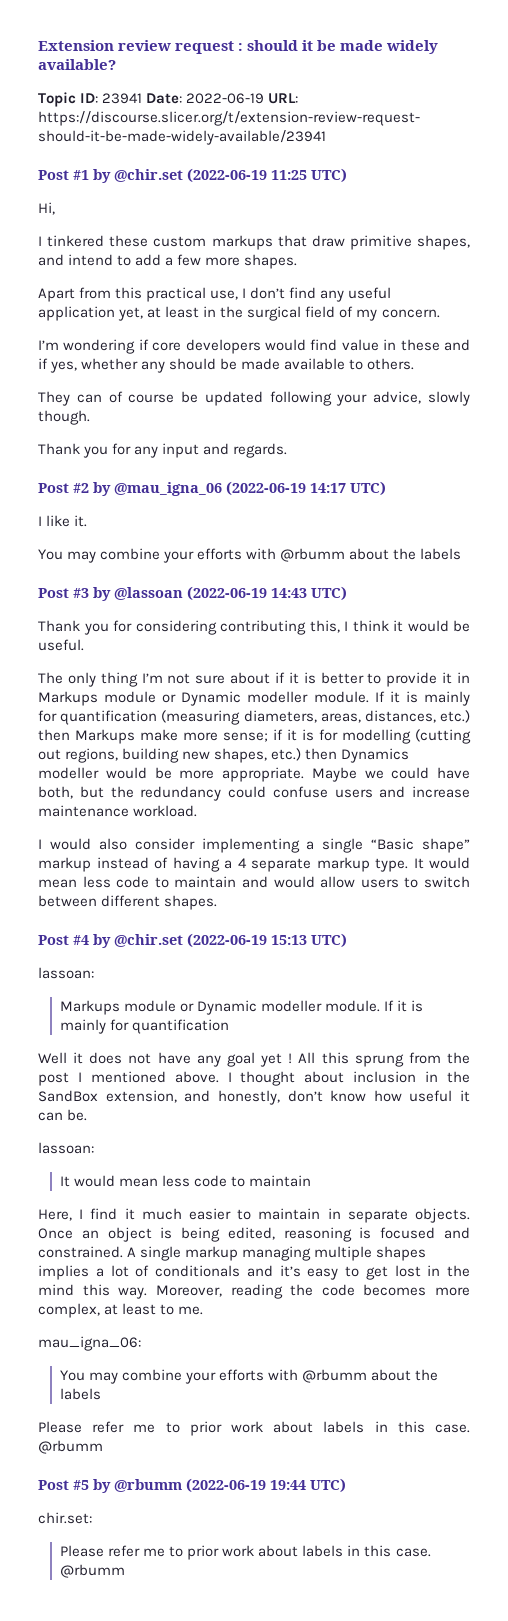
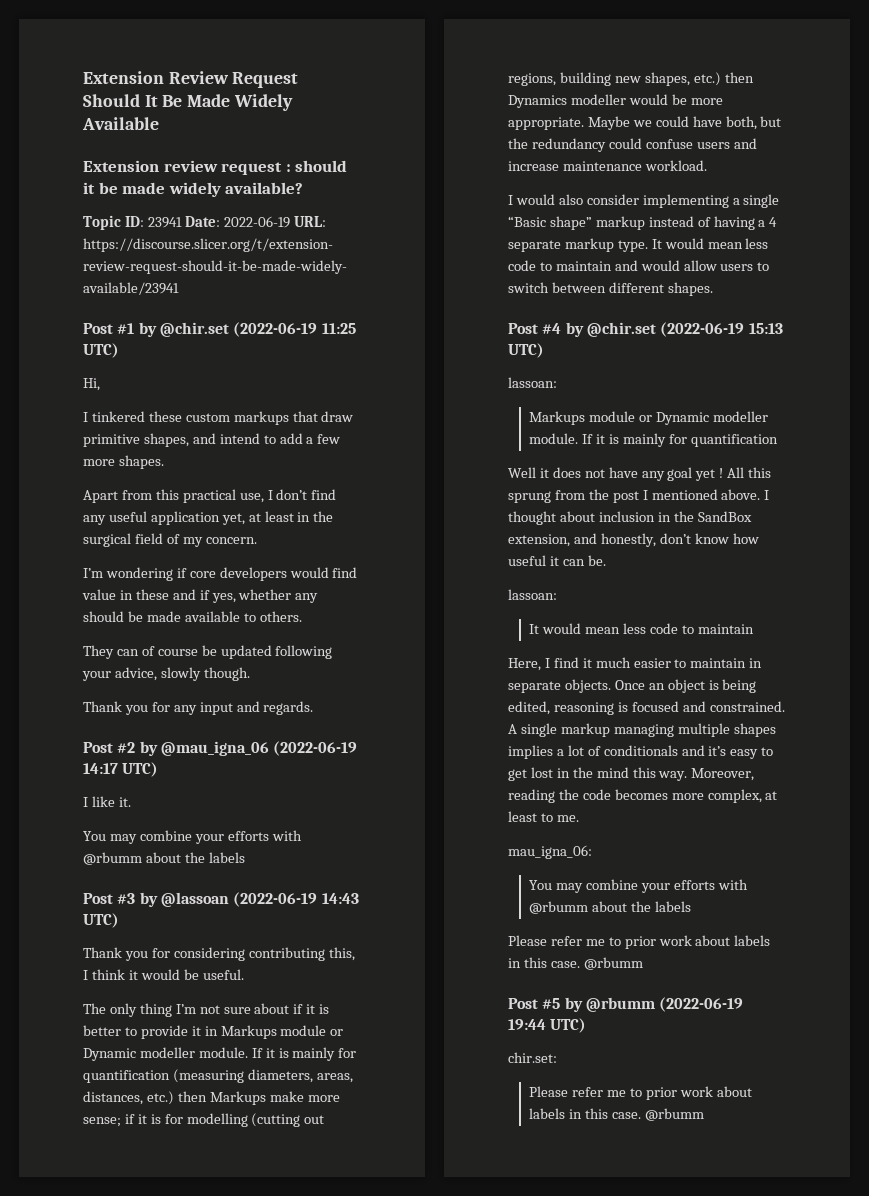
[38,40,114,51] Extension -> [83,71,299,88] [83,94,293,111] [82,117,159,130] [83,160,159,172] Extension Review Request Should It Be Made Widely Available // Extension

